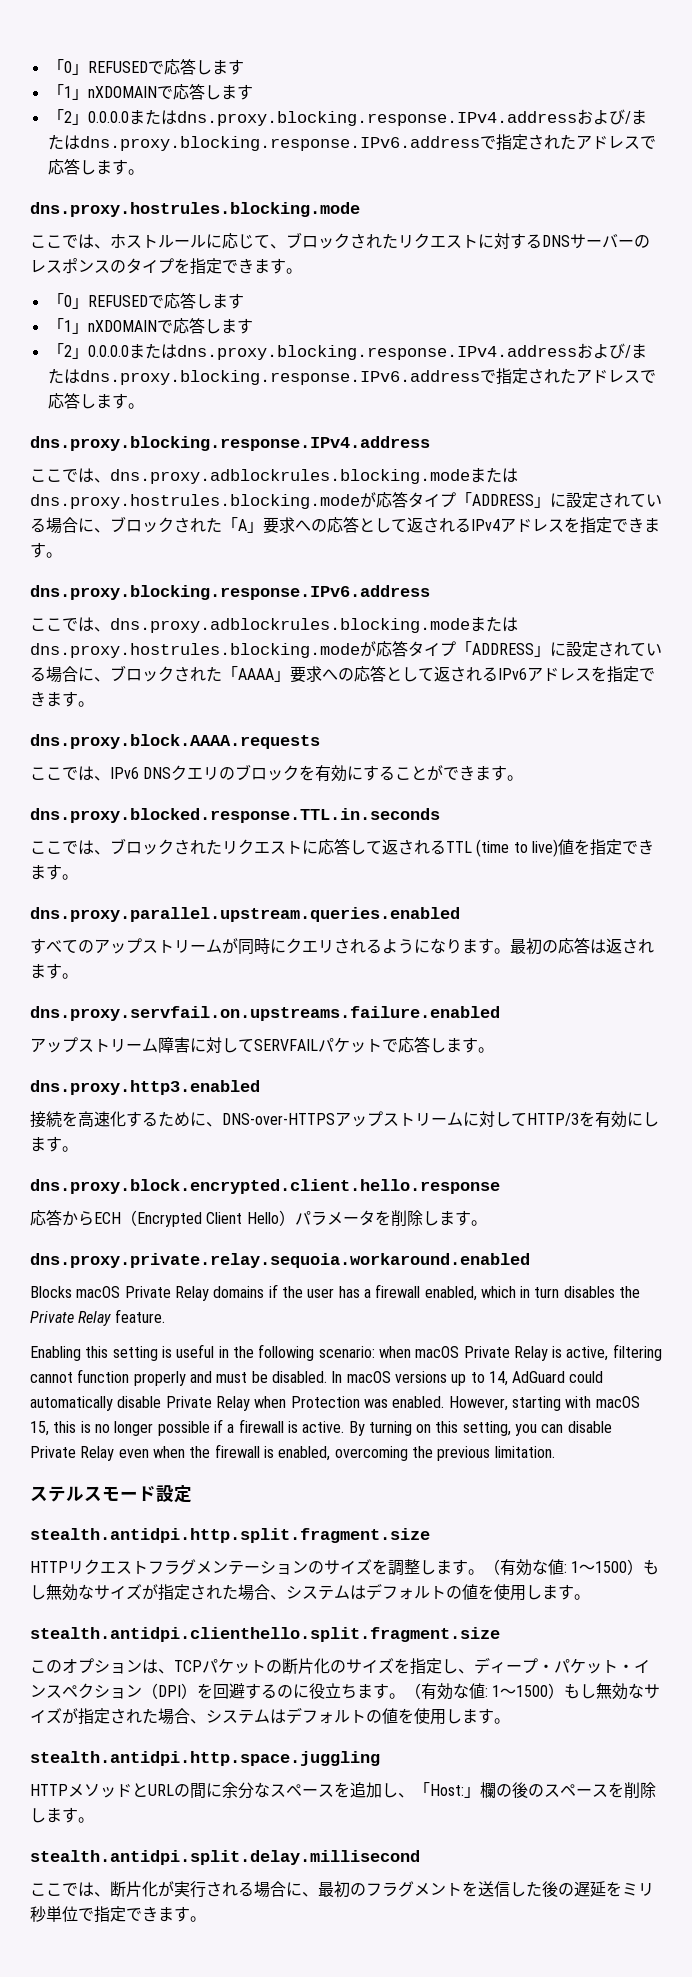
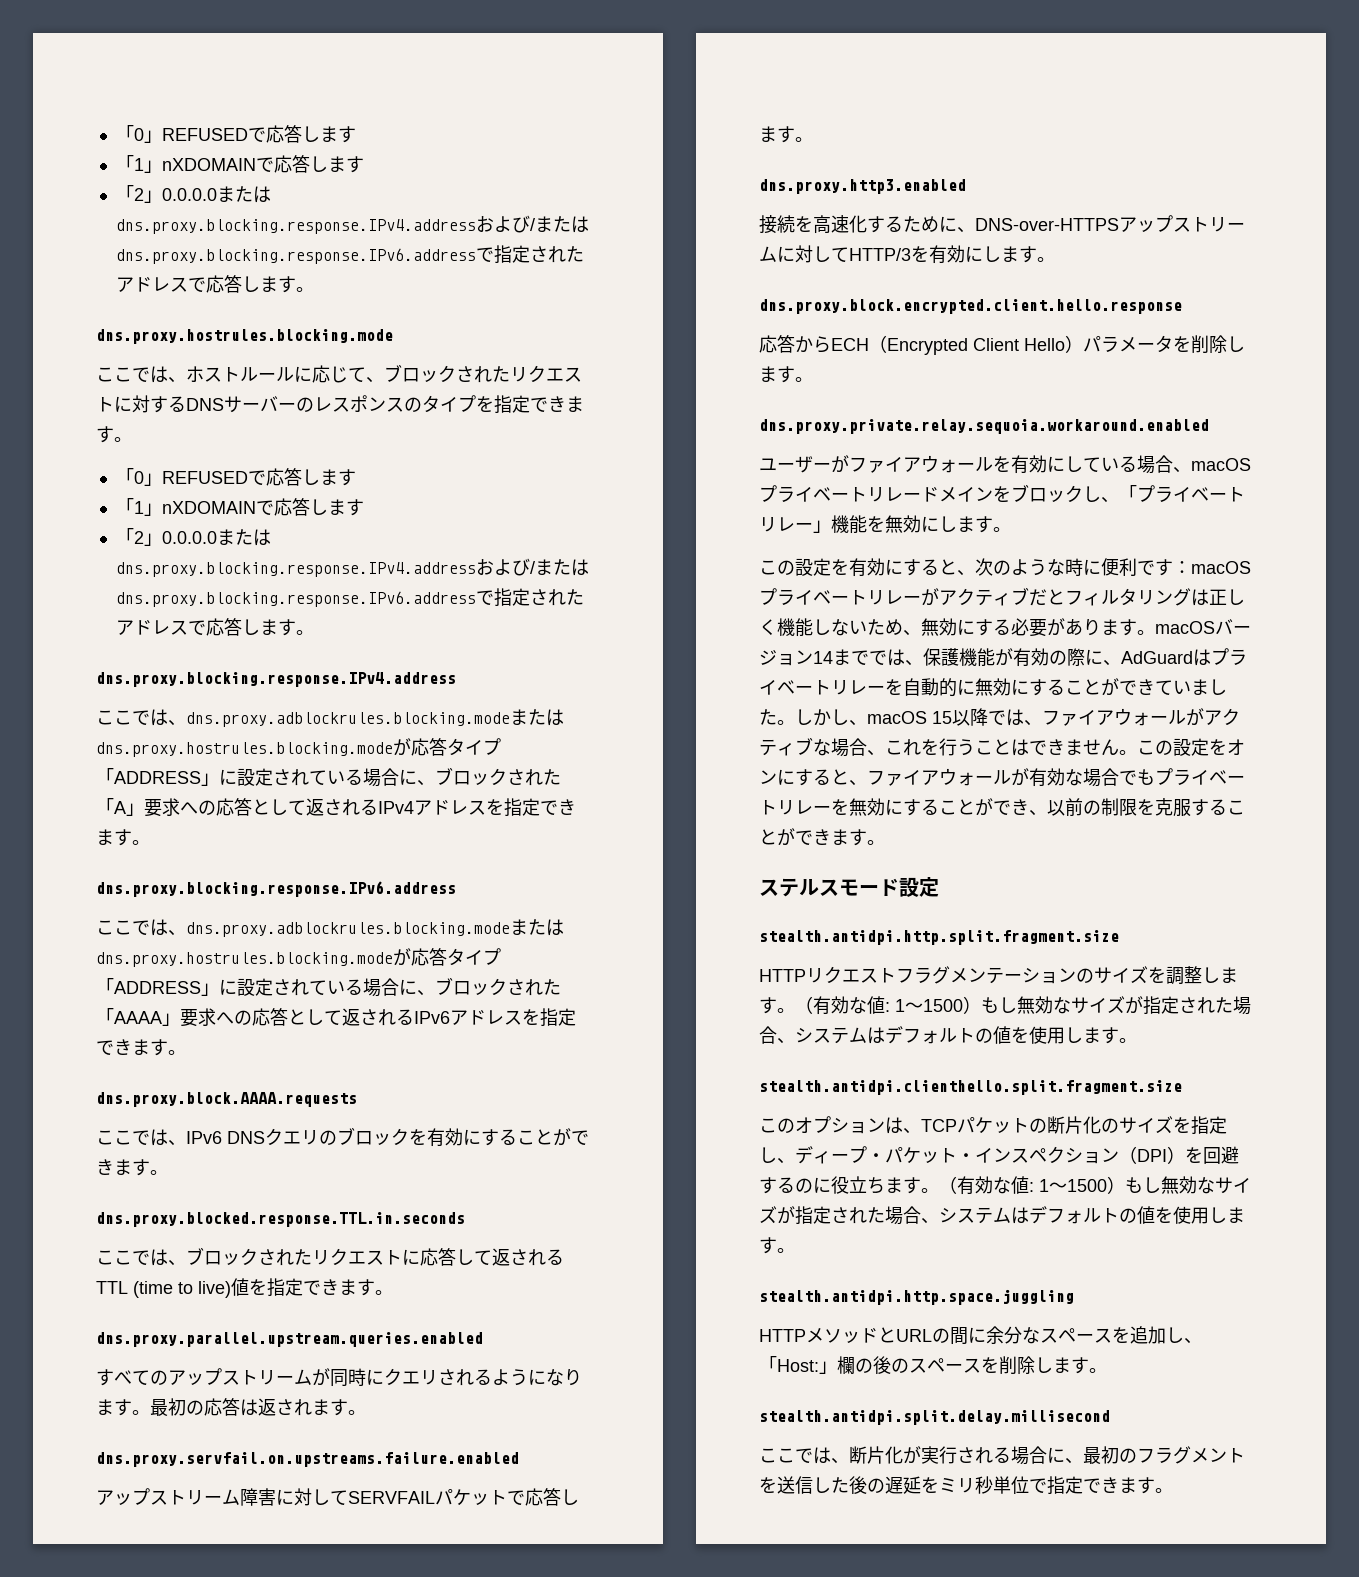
[30,1284,641,1301] [30,1309,165,1326] [30,1344,662,1361] [30,1369,604,1386] [30,1396,640,1411] [30,1419,612,1436] [30,1444,555,1461] Blocks macOS Private Relay domains if the user has a firewall enabled, which in turn disables the Private Relay feature. // Enabling this setting is useful in the following scenario: when macOS Private Relay is active, filtering cannot function properly and must be disabled. In macOS versions up to 14, AdGuard could automatically disable Private Relay when Protection was enabled. However, starting with macOS 15, this is no longer possible if a firewall is active. By turning on this setting, you can disable Private Relay even when the firewall is enabled, overcoming the previous limitation. -> [759,455,1251,474] [759,484,1245,503] [759,515,1011,534] [759,558,1251,577] [759,587,1245,606] [759,618,1251,637] [759,648,1247,667] [759,678,1227,697] [759,708,1240,726] [759,737,1245,757] [759,768,1245,787] [759,798,1245,817] [759,828,885,846] ユーザーがファイアウォールを有効にしている場合、macOSプライベートリレードメインをブロックし、「プライベートリレー」機能を無効にします。 // この設定を有効にすると、次のような時に便利です：macOSプライベートリレーがアクティブだとフィルタリングは正しく機能しないため、無効にする必要があります。macOSバージョン14まででは、保護機能が有効の際に、AdGuardはプライベートリレーを自動的に無効にすることができていました。しかし、macOS 15以降では、ファイアウォールがアクティブな場合、これを行うことはできません。この設定をオンにすると、ファイアウォールが有効な場合でもプライベートリレーを無効にすることができ、以前の制限を克服することができます。

